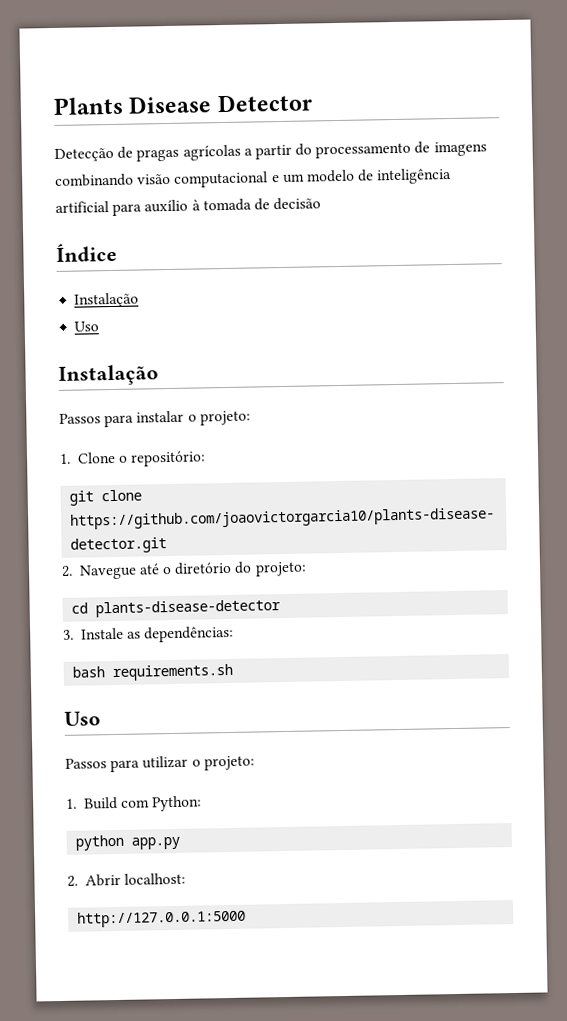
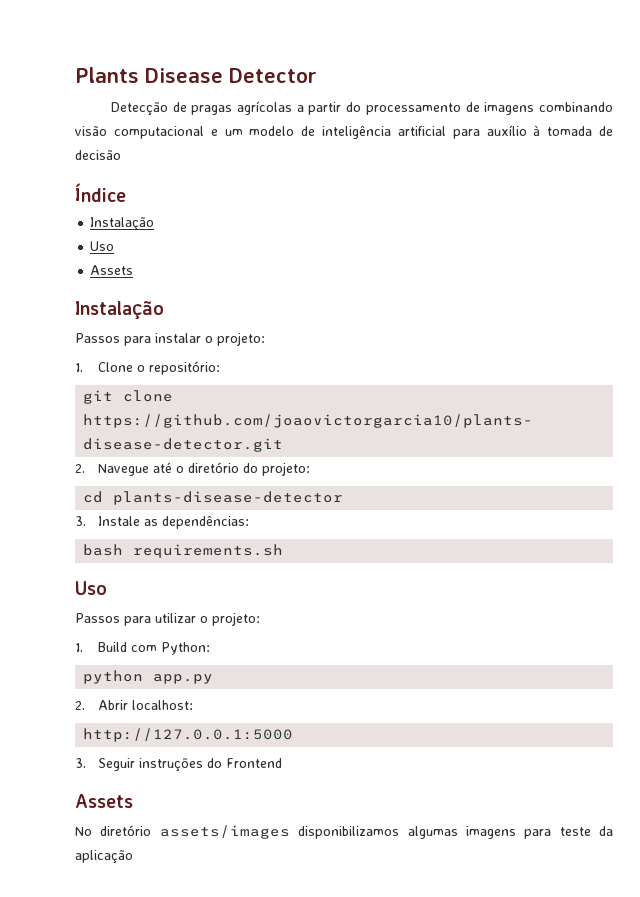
(100, 326) none -> [90,265,134,275] // Assets
(247, 918) none -> [75,758,283,772] [75,794,133,808] [75,825,613,839] [75,850,133,864] // 3. Seguir instruções do Frontend // Assets // No diretório assets/images disponibilizamos algumas imagens para teste da aplicação

